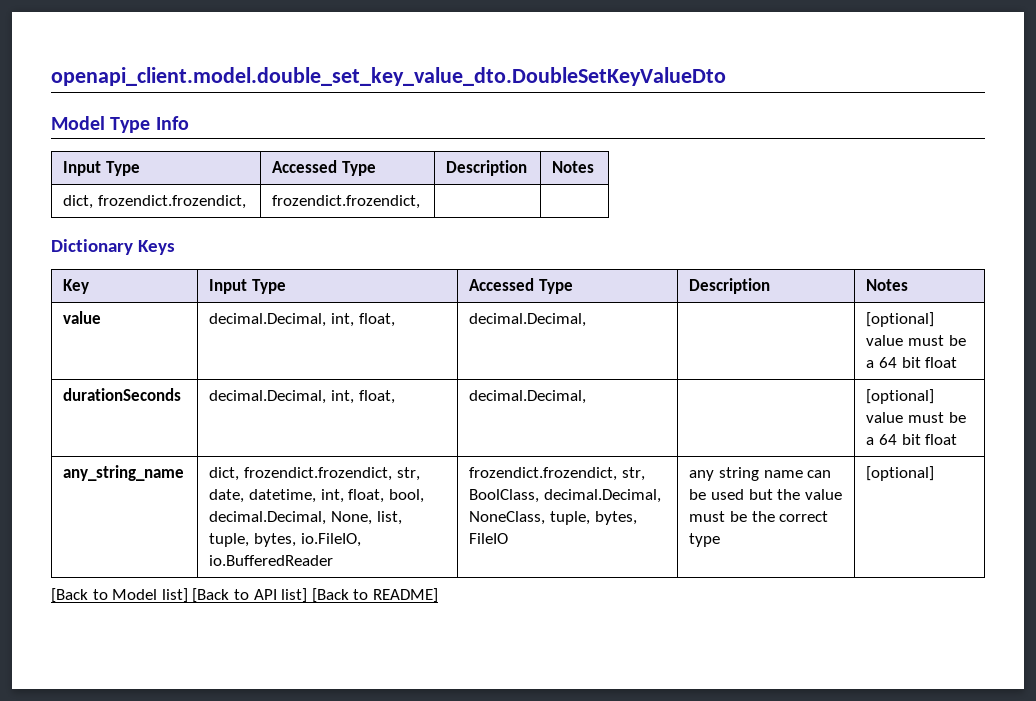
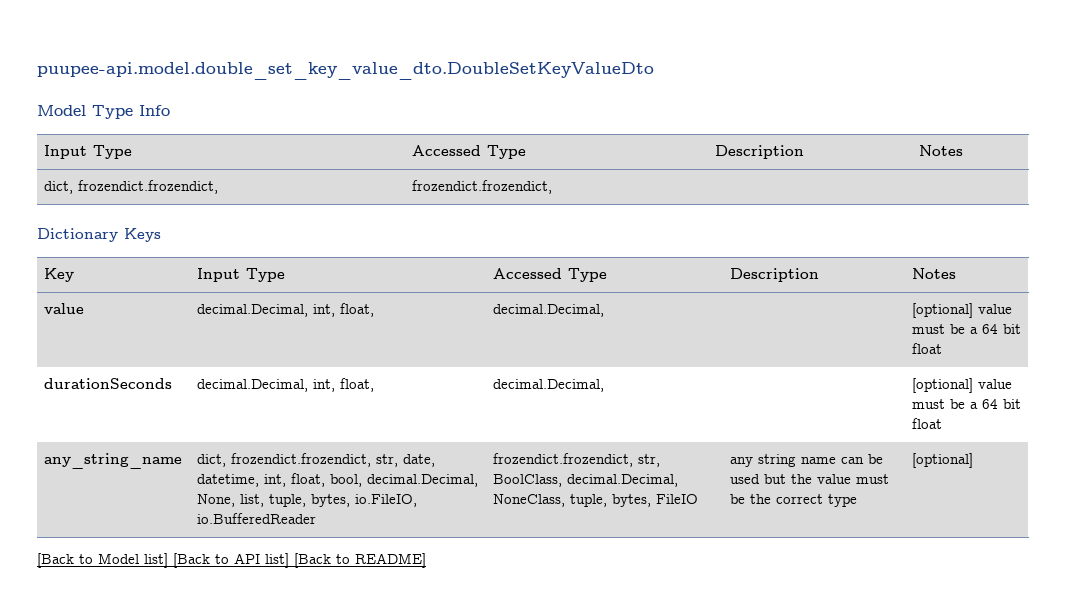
[51,67,726,86] openapi_client.model.double_set_key_value_dto.DoubleSetKeyValueDto -> [37,62,654,80] puupee-api.model.double_set_key_value_dto.DoubleSetKeyValueDto

